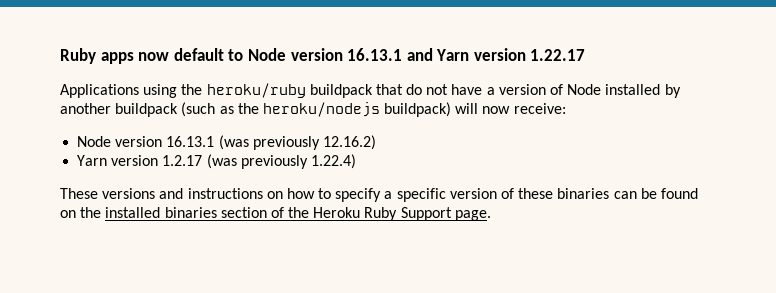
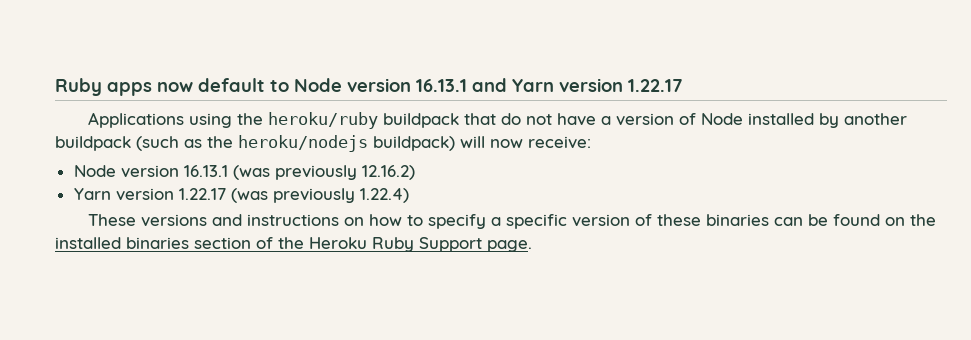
[162,155,203,166] 1.2.17 -> [178,188,226,200] 1.22.17

